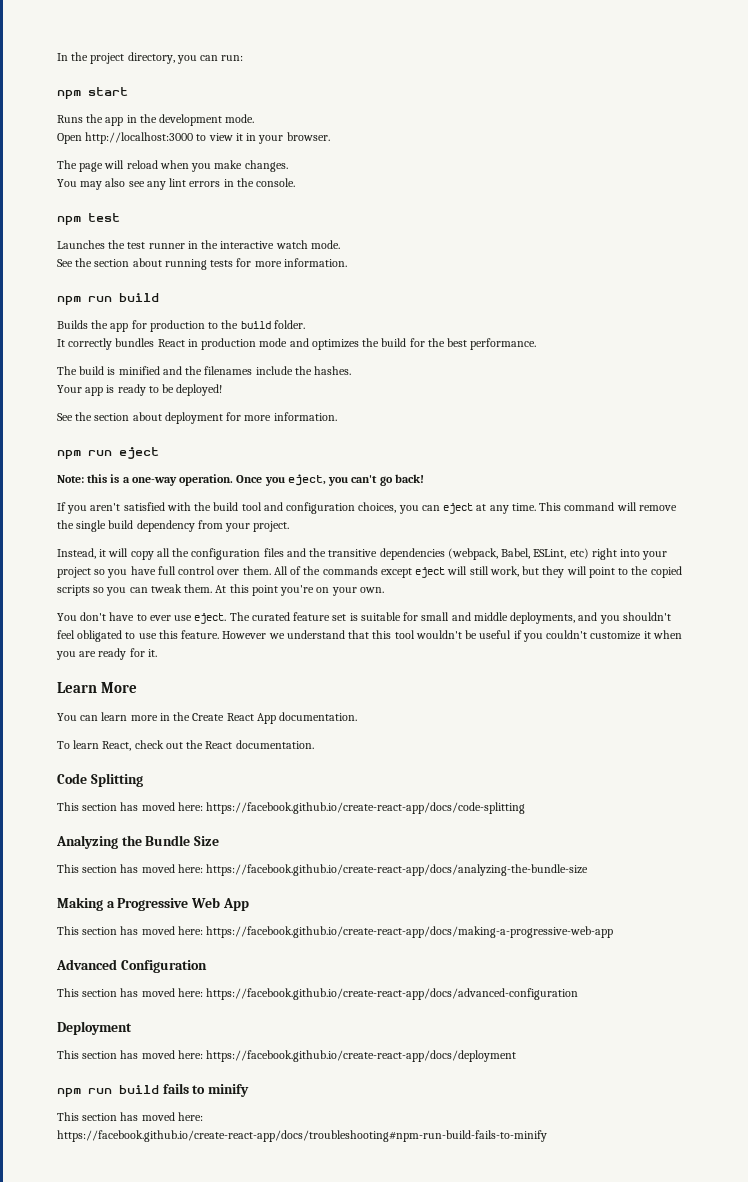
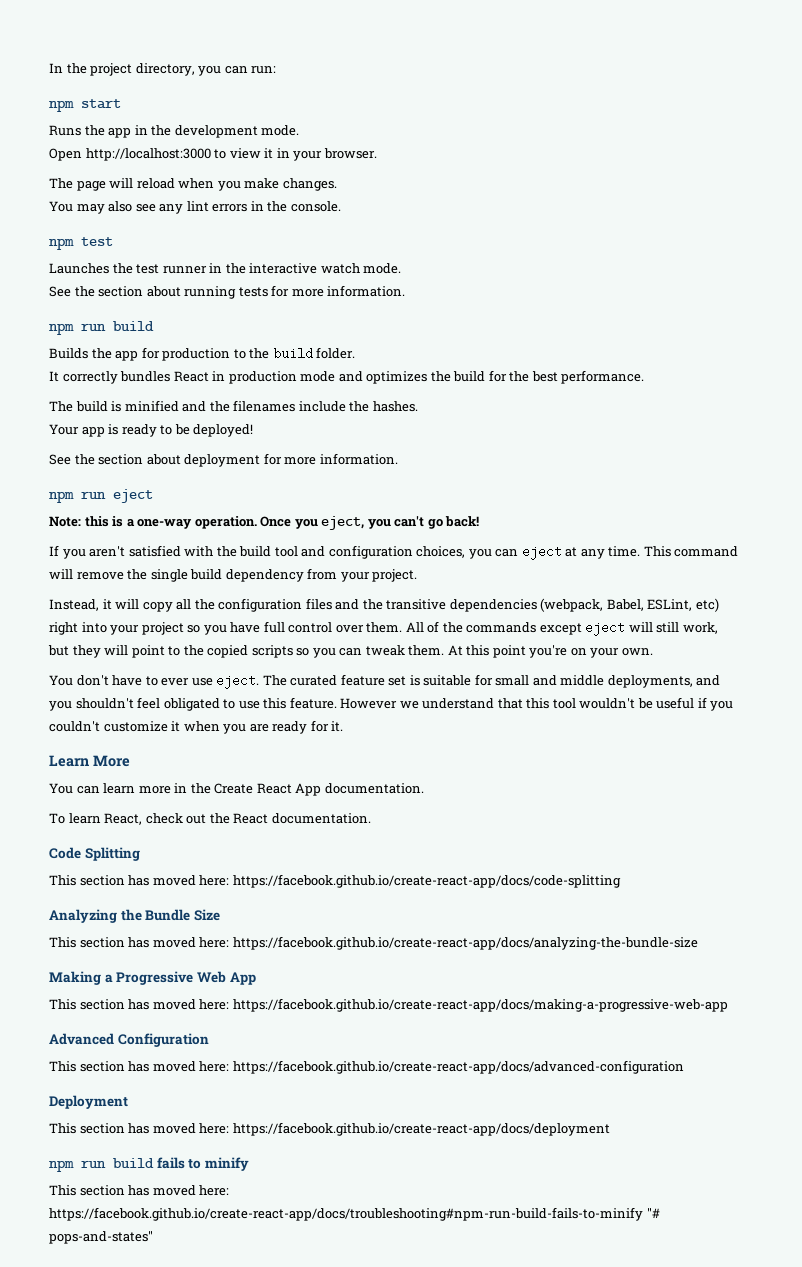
(547, 1136) none -> [646,1208,660,1218] [49,1231,153,1244] "# pops-and-states"

